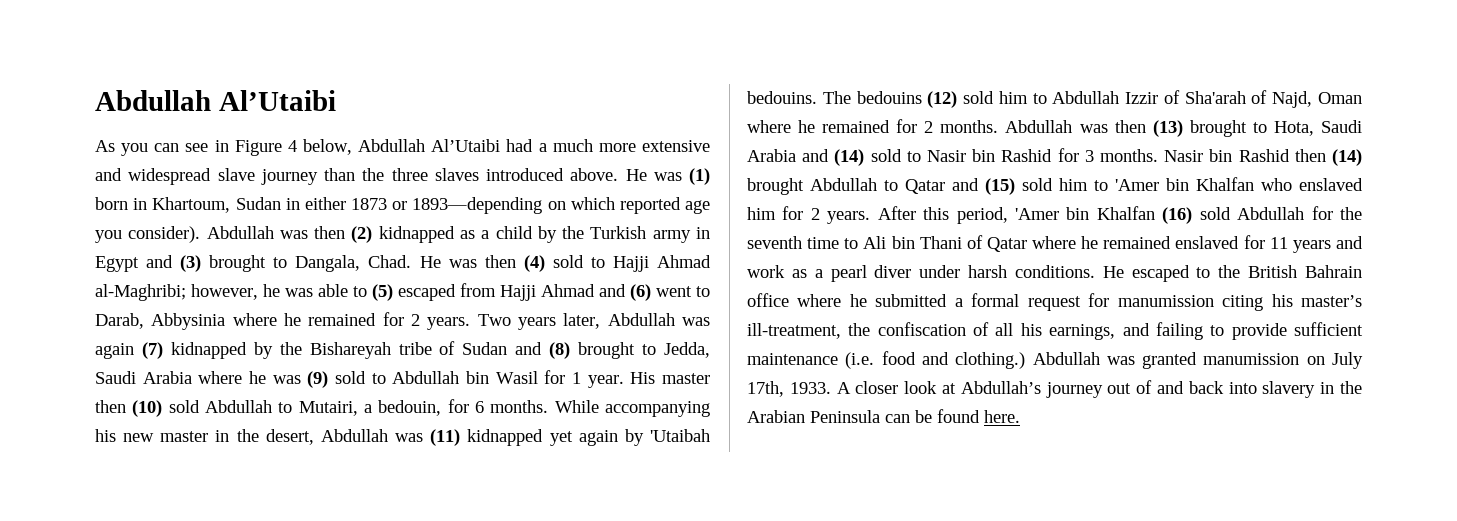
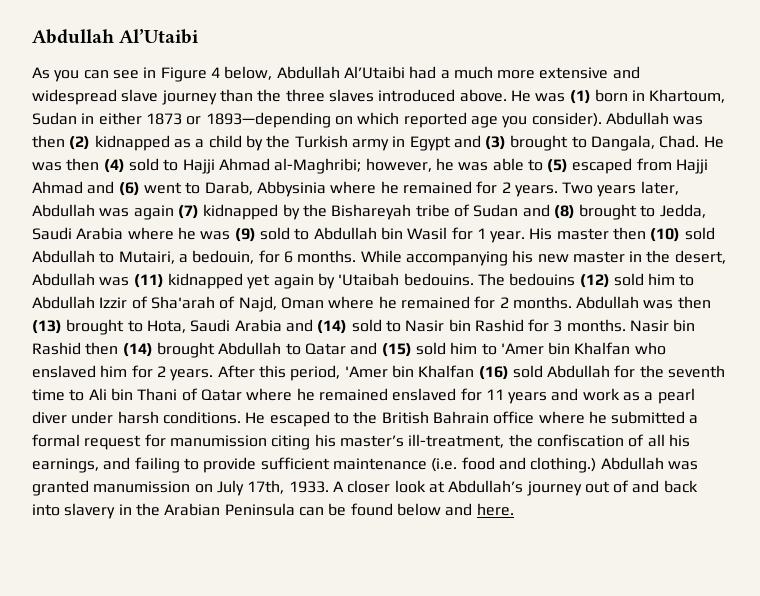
(980, 416) none -> [396,503,473,516] below and

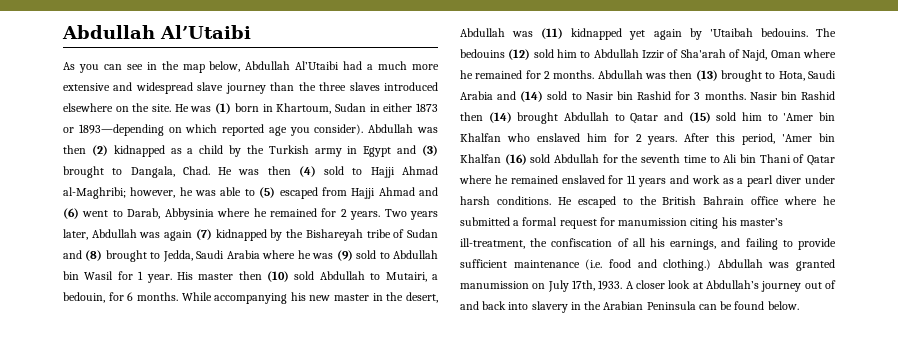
[160,67,220,82] Figure 4 -> [161,61,205,73] the map
[459,89,507,102] above. -> [63,103,172,112] elsewhere on the site.
[396,503,514,516] below and here. -> [767,301,799,310] below.

